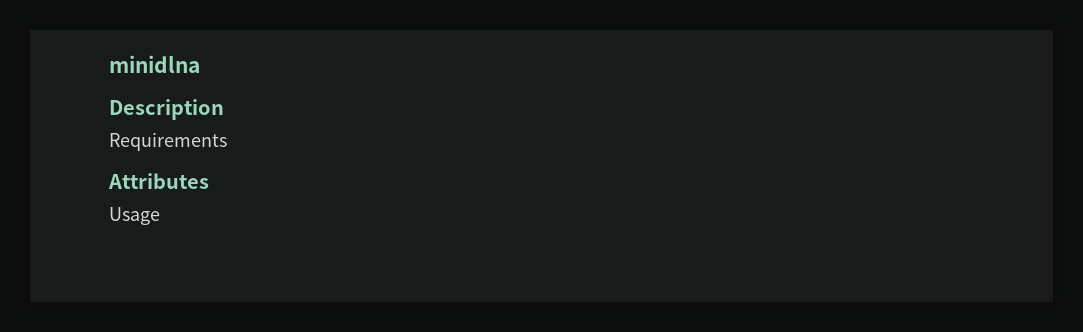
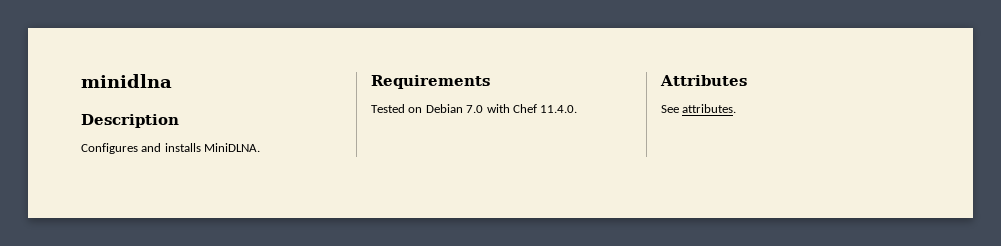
[109,132,227,151] Requirements -> [81,143,261,154] [371,75,490,89] [371,104,578,113] Configures and installs MiniDLNA. // Requirements // Tested on Debian 7.0 with Chef 11.4.0.
[109,207,160,225] Usage -> [661,104,737,113] See attributes.

